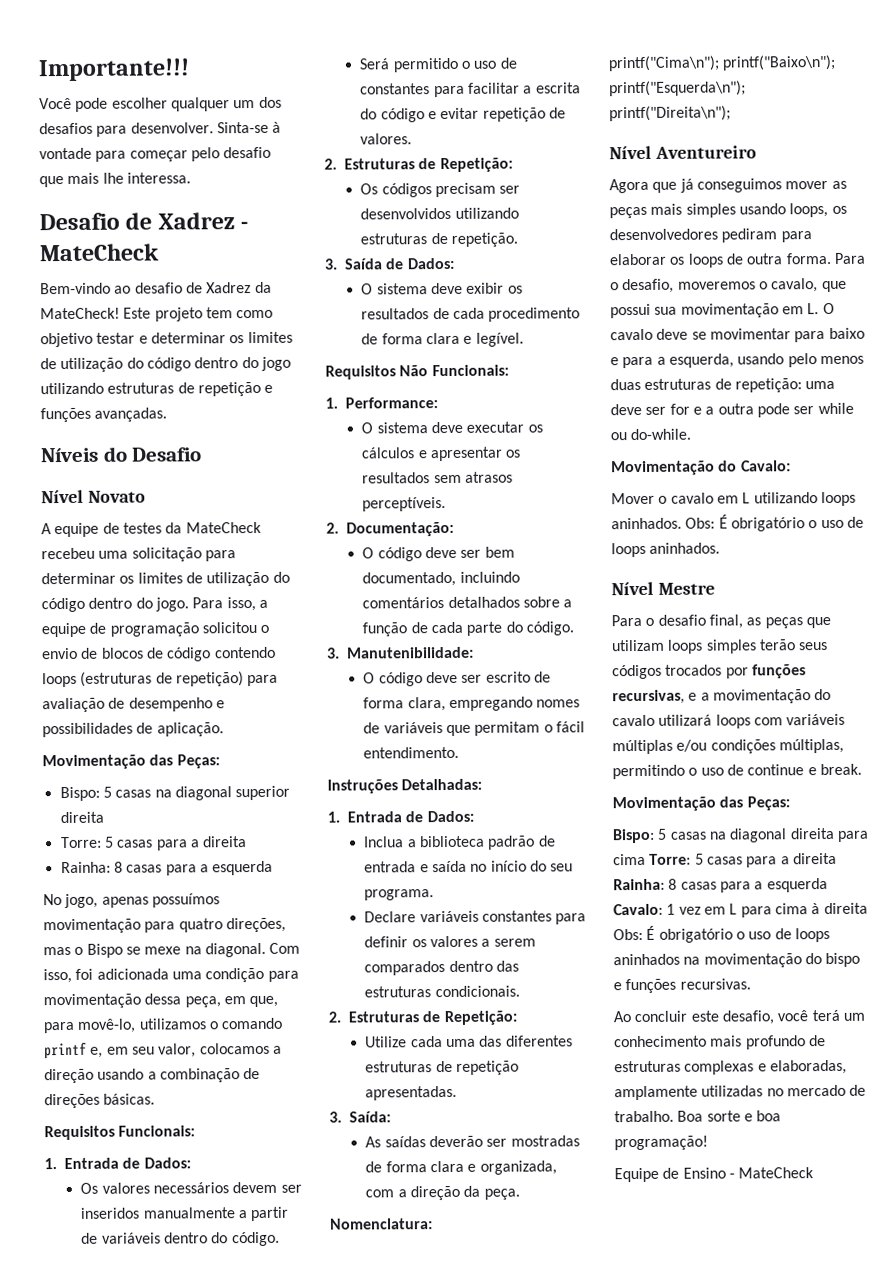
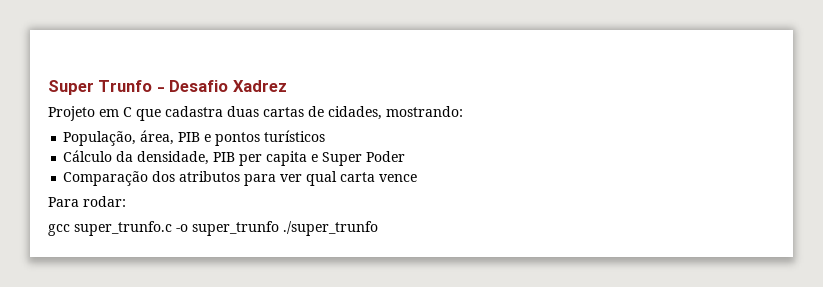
[38,58,190,82] [39,96,282,112] [39,121,282,137] [39,146,272,162] [39,172,191,188] [39,212,249,231] [39,243,159,262] [40,281,272,295] [40,307,274,322] [40,331,293,348] [40,356,291,373] [40,381,274,397] [40,407,168,423] [40,446,203,463] [41,489,146,504] [41,521,262,538] [41,547,236,562] [41,571,290,587] [41,597,268,613] [41,621,270,638] [42,646,276,662] [42,671,279,688] [42,697,225,713] [42,722,224,738] [42,754,220,770] [59,785,291,802] [59,811,104,824] [60,836,248,851] [60,860,274,876] [43,893,220,909] [43,917,286,934] [43,942,301,958] [43,967,299,984] [43,993,279,1009] [43,1017,284,1034] [44,1041,282,1060] [44,1067,261,1084] [44,1093,156,1109] [44,1125,196,1141] [44,1157,191,1170] [80,1181,302,1194] [80,1206,290,1222] [81,1231,280,1247] [359,57,517,73] [360,82,581,98] [360,107,567,123] [360,133,413,145] [324,157,513,173] [360,182,521,198] [360,207,519,220] [360,232,519,247] [324,257,455,270] [361,282,523,295] [361,307,581,322] [361,332,524,347] [325,364,509,380] [325,397,438,409] [361,421,543,434] [361,446,522,462] [362,471,514,484] [362,497,447,512] [326,521,454,537] [362,546,515,562] [362,571,520,587] [362,596,573,609] [362,621,575,637] [327,646,474,659] [363,671,552,687] [363,696,581,712] [363,721,586,737] [363,746,460,759] [327,778,483,794] [327,810,474,823] [364,835,556,850] [364,860,574,873] [364,889,435,901] [364,910,587,925] [364,935,536,948] [364,960,520,976] [364,985,520,998] [328,1010,517,1026] [365,1035,573,1048] [365,1060,520,1075] [365,1085,458,1101] [329,1111,391,1123] [365,1135,580,1148] [365,1160,557,1175] [365,1185,520,1201] [330,1218,433,1230] [608,54,837,72] [609,80,746,97] [609,105,731,122] [609,145,757,160] [609,178,847,194] [609,202,847,219] [609,228,812,243] [609,252,866,268] [610,278,847,294] [610,302,835,319] [610,327,865,343] [610,353,864,369] [610,378,836,393] [610,402,854,418] [610,428,692,441] [611,460,791,476] [611,491,856,507] [611,514,864,532] [611,542,721,558] [611,581,715,596] [611,614,831,629] [611,639,829,654] [612,664,806,680] [612,688,832,705] [612,713,846,729] [612,738,844,755] [612,763,862,780] [612,796,790,812] [612,827,869,844] [613,852,837,868] [613,878,828,893] [613,902,868,918] [613,925,830,943] [613,952,861,968] [613,978,751,994] [613,1009,865,1025] [614,1035,826,1050] [614,1059,847,1075] [614,1084,867,1101] [614,1110,782,1123] [614,1135,708,1151] [614,1167,815,1183] Importante!!! // Você pode escolher qualquer um dos desafios para desenvolver. Sinta-se à vontade para começar pelo desafio que mais lhe interessa. // Desafio de Xadrez - MateCheck // Bem-vindo ao desafio de Xadrez da MateCheck! Este projeto tem como objetivo testar e determinar os limites de utilização do código dentro do jogo utilizando estruturas de repetição e funções avançadas. // Níveis do Desafio // Nível Novato // A equipe de testes da MateCheck recebeu uma solicitação para determinar os limites de utilização do código dentro do jogo. Para isso, a equipe de programação solicitou o envio de blocos de código contendo loops (estruturas de repetição) para avaliação de desempenho e possibilidades de aplicação. // Movimentação das Peças: // Bispo: 5 casas na diagonal superior direita // Torre: 5 casas para a direita // Rainha: 8 casas para a esquerda // No jogo, apenas possuímos movimentação para quatro direções, mas o Bispo se mexe na diagonal. Com isso, foi adicionada uma condição para movimentação dessa peça, em que, para movê-lo, utilizamos o comando printf e, em seu valor, colocamos a direção usando a combinação de direções básicas. // Requisitos Funcionais: // 1. Entrada de Dados: // Os valores necessários devem ser inseridos manualmente a partir de variáveis dentro do código. // Será permitido o uso de constantes para facilitar a escrita do código e evitar repetição de valores. // 2. Estruturas de Repetição: // Os códigos precisam ser desenvolvidos utilizando estruturas de repetição. // 3. Saída de Dados: // O sistema deve exibir os resultados de cada procedimento de forma clara e legível. // Requisitos Não Funcionais: // 1. Performance: // O sistema deve executar os cálculos e apresentar os resultados sem atrasos perceptíveis. // 2. Documentação: // O código deve ser bem documentado, incluindo comentários detalhados sobre a função de cada parte do código. // 3. Manutenibilidade: // O código deve ser escrito de forma clara, empregando nomes de variáveis que permitam o fácil entendimento. // Instruções Detalhadas: // 1. Entrada de Dados: // Inclua a biblioteca padrão de entrada e saída no início do seu programa. // Declare variáveis constantes para definir os valores a serem comparados dentro das estruturas condicionais. // 2. Estruturas de Repetição: // Utilize cada uma das diferentes estruturas de repetição apresentadas. // 3. Saída: // As saídas deverão ser mostradas de forma clara e organizada, com a direção da peça. // Nomenclatura: // printf("Cima\n"); printf("Baixo\n"); printf("Esquerda\n"); printf("Direita\n"); // Nível Aventureiro // Agora que já conseguimos mover as peças mais simples usando loops, os desenvolvedores pediram para elaborar os loops de outra forma. Para o desafio, moveremos o cavalo, que possui sua movimentação em L. O cavalo deve se movimentar para baixo e para a esquerda, usando pelo menos duas estruturas de repetição: uma deve ser for e a outra pode ser while ou do-while. // Movimentação do Cavalo: // Mover o cavalo em L utilizando loops aninhados. Obs: É obrigatório o uso de loops aninhados. // Nível Mestre // Para o desafio final, as peças que utilizam loops simples terão seus códigos trocados por funções recursivas, e a movimentação do cavalo utilizará loops com variáveis múltiplas e/ou condições múltiplas, permitindo o uso de continue e break. // Movimentação das Peças: // Bispo: 5 casas na diagonal direita para cima Torre: 5 casas para a direita Rainha: 8 casas para a esquerda Cavalo: 1 vez em L para cima à direita Obs: É obrigatório o uso de loops aninhados na movimentação do bispo e funções recursivas. // Ao concluir este desafio, você terá um conhecimento mais profundo de estruturas complexas e elaboradas, amplamente utilizadas no mercado de trabalho. Boa sorte e boa programação! // Equipe de Ensino - MateCheck -> [48,80,287,95] [48,106,463,121] [63,130,326,146] [63,150,406,166] [63,171,418,186] [48,196,126,207] [48,221,378,236] Super Trunfo - Desafio Xadrez // Projeto em C que cadastra duas cartas de cidades, mostrando: // População, área, PIB e pontos turísticos // Cálculo da densidade, PIB per capita e Super Poder // Comparação dos atributos para ver qual carta vence // Para rodar: // gcc super_trunfo.c -o super_trunfo ./super_trunfo

